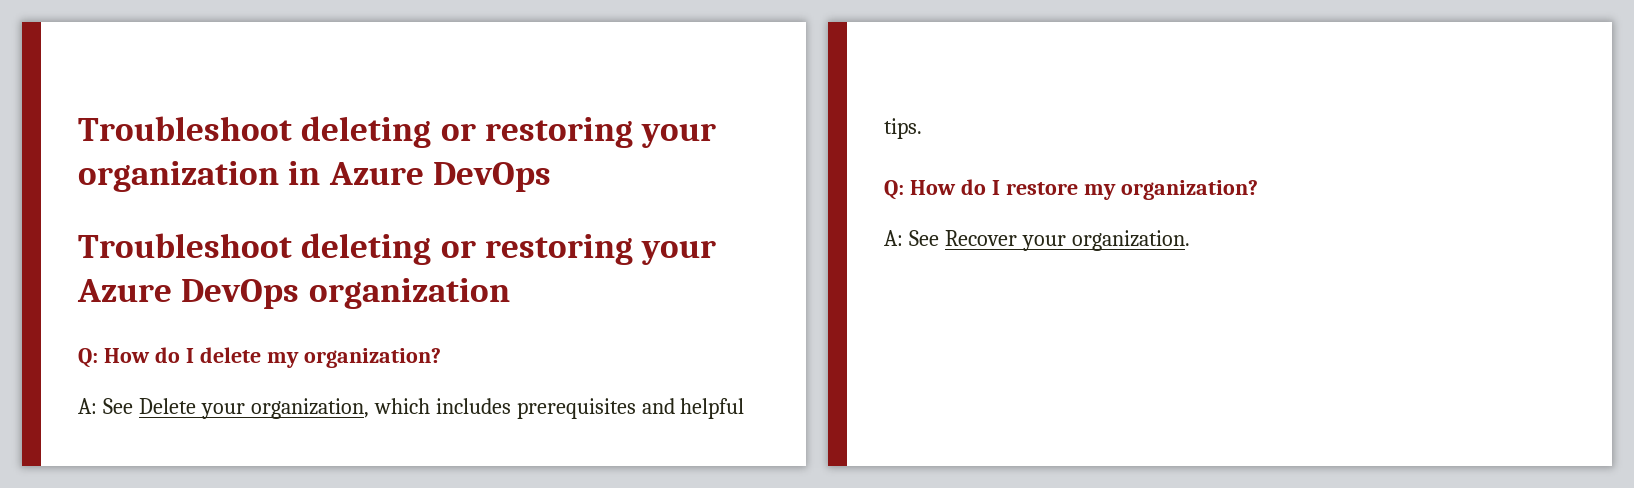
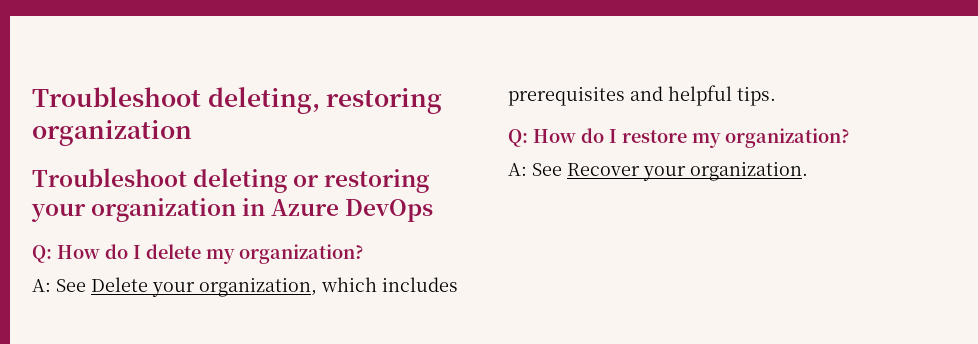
[78,116,292,141] Troubleshoot -> [32,87,443,114] [32,120,192,146] [32,168,187,187] Troubleshoot deleting, restoring organization // Troubleshoot
[78,233,717,265] [77,278,510,309] // Troubleshoot deleting or restoring your Azure DevOps organization -> (434, 210) none

